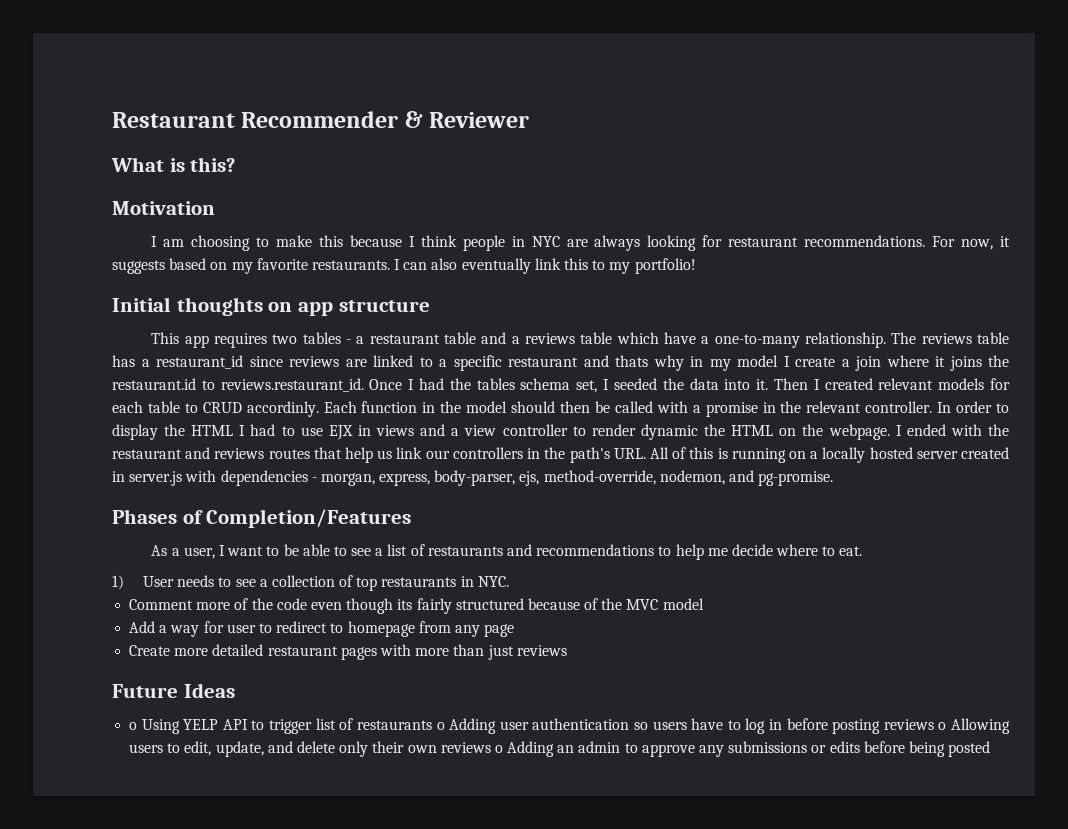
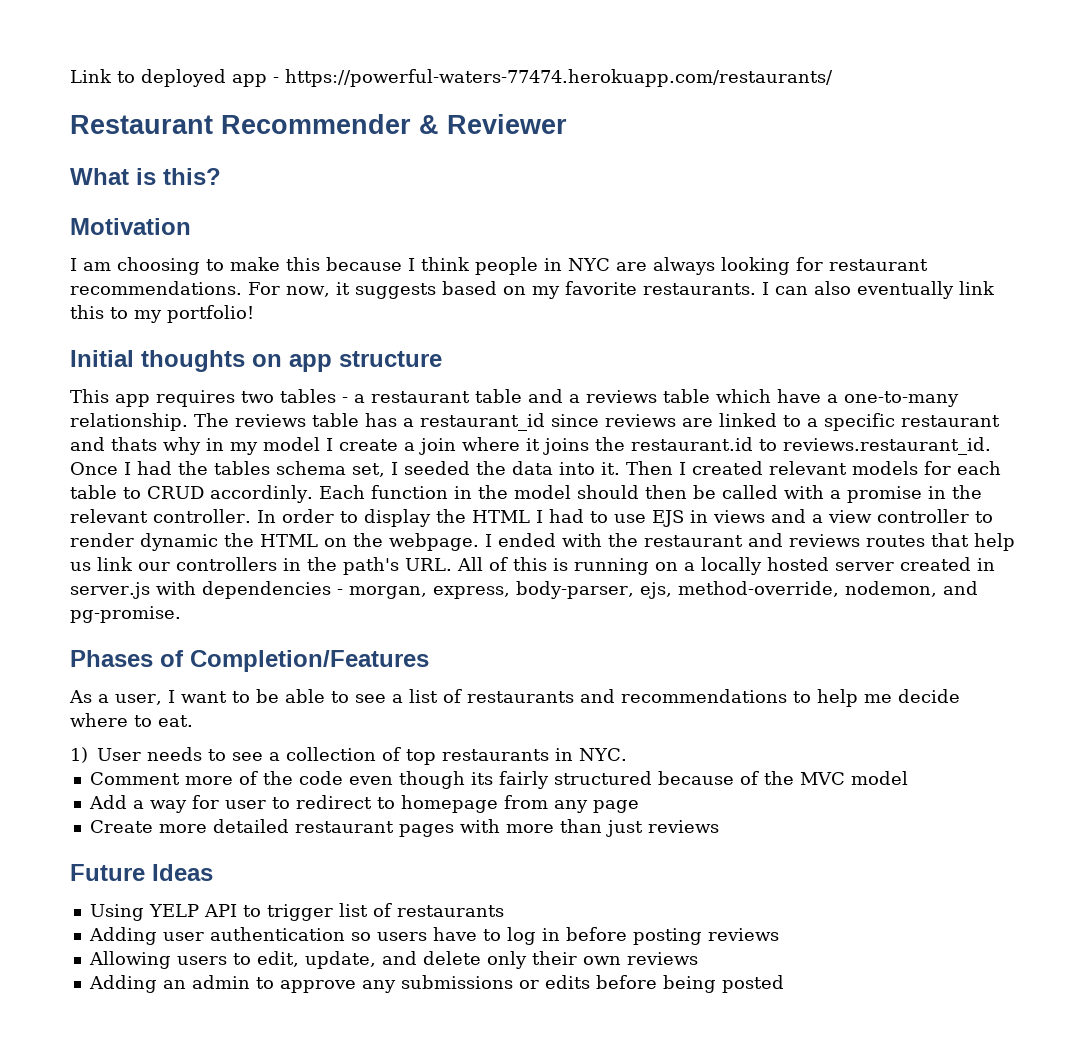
(112, 120) none -> [70,69,833,87] Link to deployed app - https://powerful-waters-77474.herokuapp.com/restaurants/ //
[328,425,353,440] EJX -> [651,510,684,527] EJS
[129,722,138,730] o -> (213, 872) none
[436,722,445,730] o -> (504, 911) //
[938,722,947,730] o -> (779, 934) //
[494,745,503,753] o -> (698, 958) //

